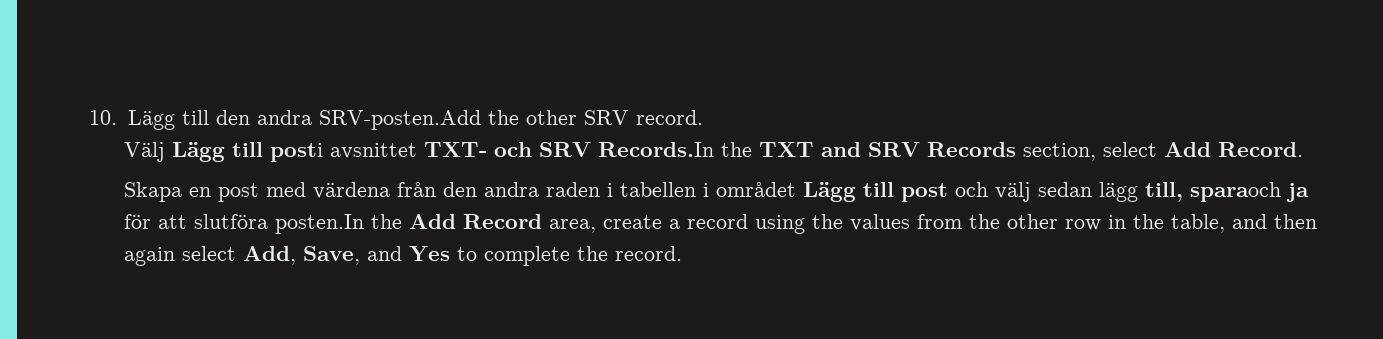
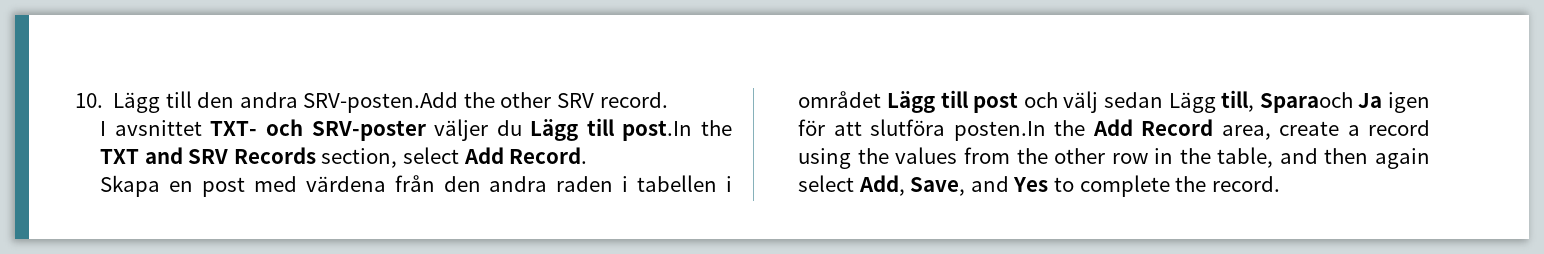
[124,142,715,162] Välj Lägg till posti avsnittet TXT- och SRV Records.In -> [100,118,693,141] I avsnittet TXT- och SRV-poster väljer du Lägg till post.In
[1099,182,1310,202] lägg till, sparaoch ja -> [1168,90,1430,113] Lägg till, Sparaoch Ja igen

